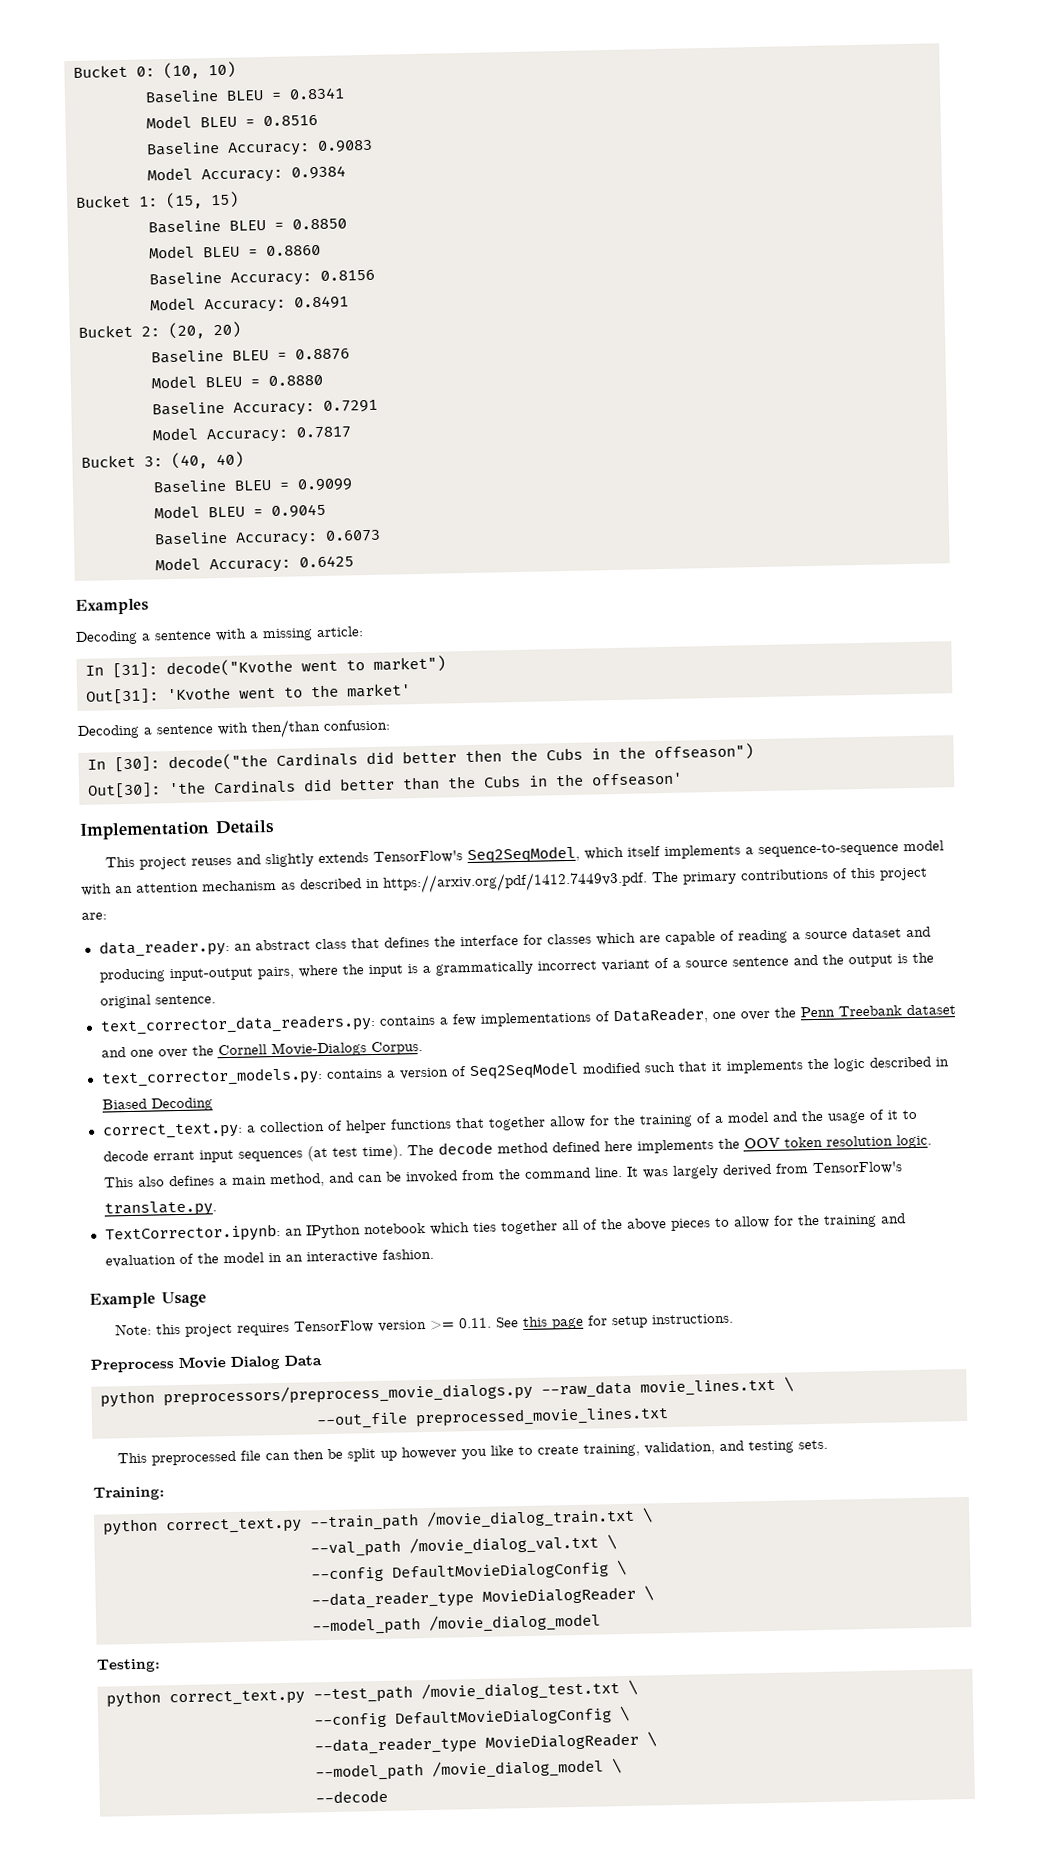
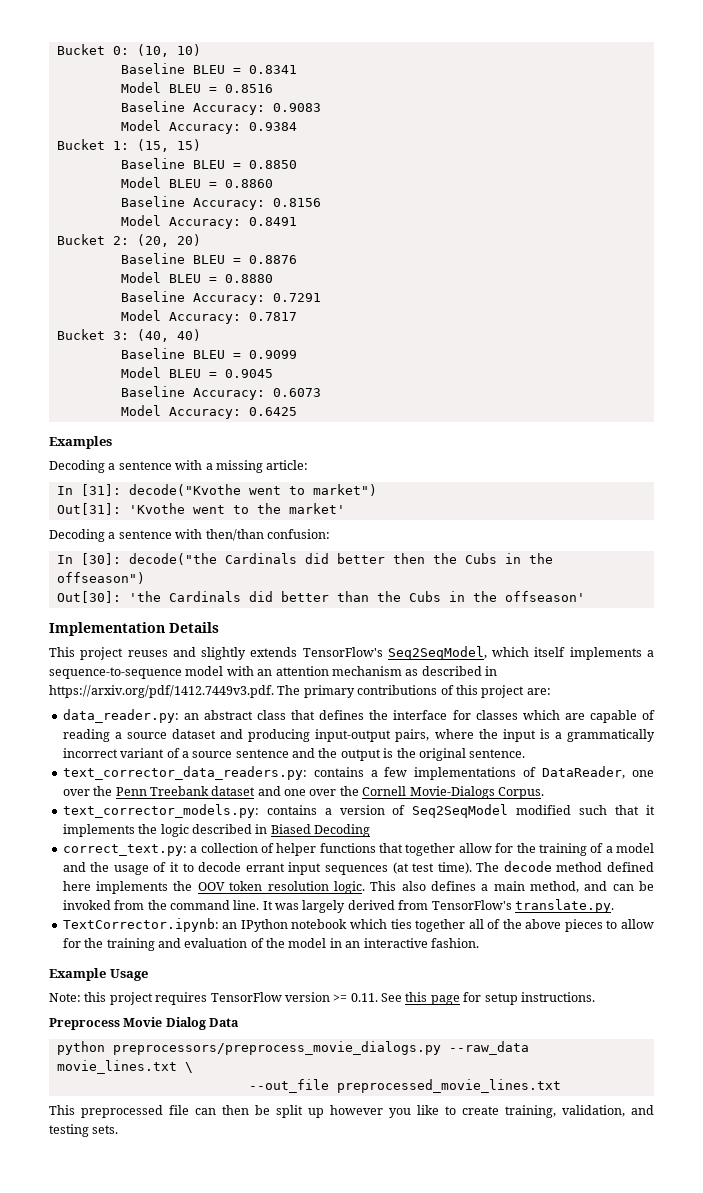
[93,1486,165,1501] [103,1507,653,1536] [310,1534,617,1558] [311,1559,627,1583] [311,1585,654,1610] [312,1612,601,1636] [96,1658,161,1673] [106,1679,638,1708] [314,1705,630,1729] [314,1731,657,1756] [315,1758,622,1782] [315,1789,388,1804] // Training: // python correct_text.py --train_path /movie_dialog_train.txt \ // --val_path /movie_dialog_val.txt \ // --config DefaultMovieDialogConfig \ // --data_reader_type MovieDialogReader \ // --model_path /movie_dialog_model // Testing: // python correct_text.py --test_path /movie_dialog_test.txt \ // --config DefaultMovieDialogConfig \ // --data_reader_type MovieDialogReader \ // --model_path /movie_dialog_model \ // --decode -> (119, 1129) none

